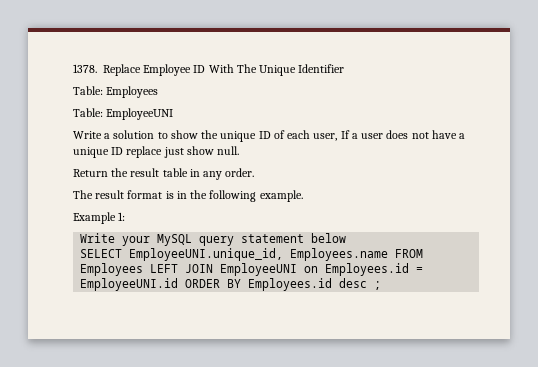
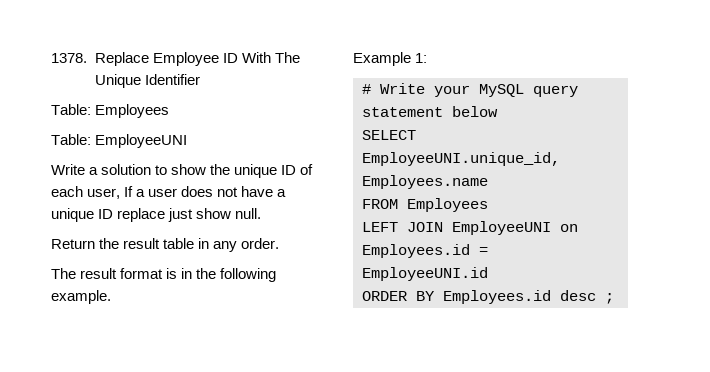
(126, 216) none -> [362,84,371,94] #
(389, 254) none -> (488, 182) //
(144, 269) none -> (488, 205) //
(179, 284) none -> (488, 274) //

